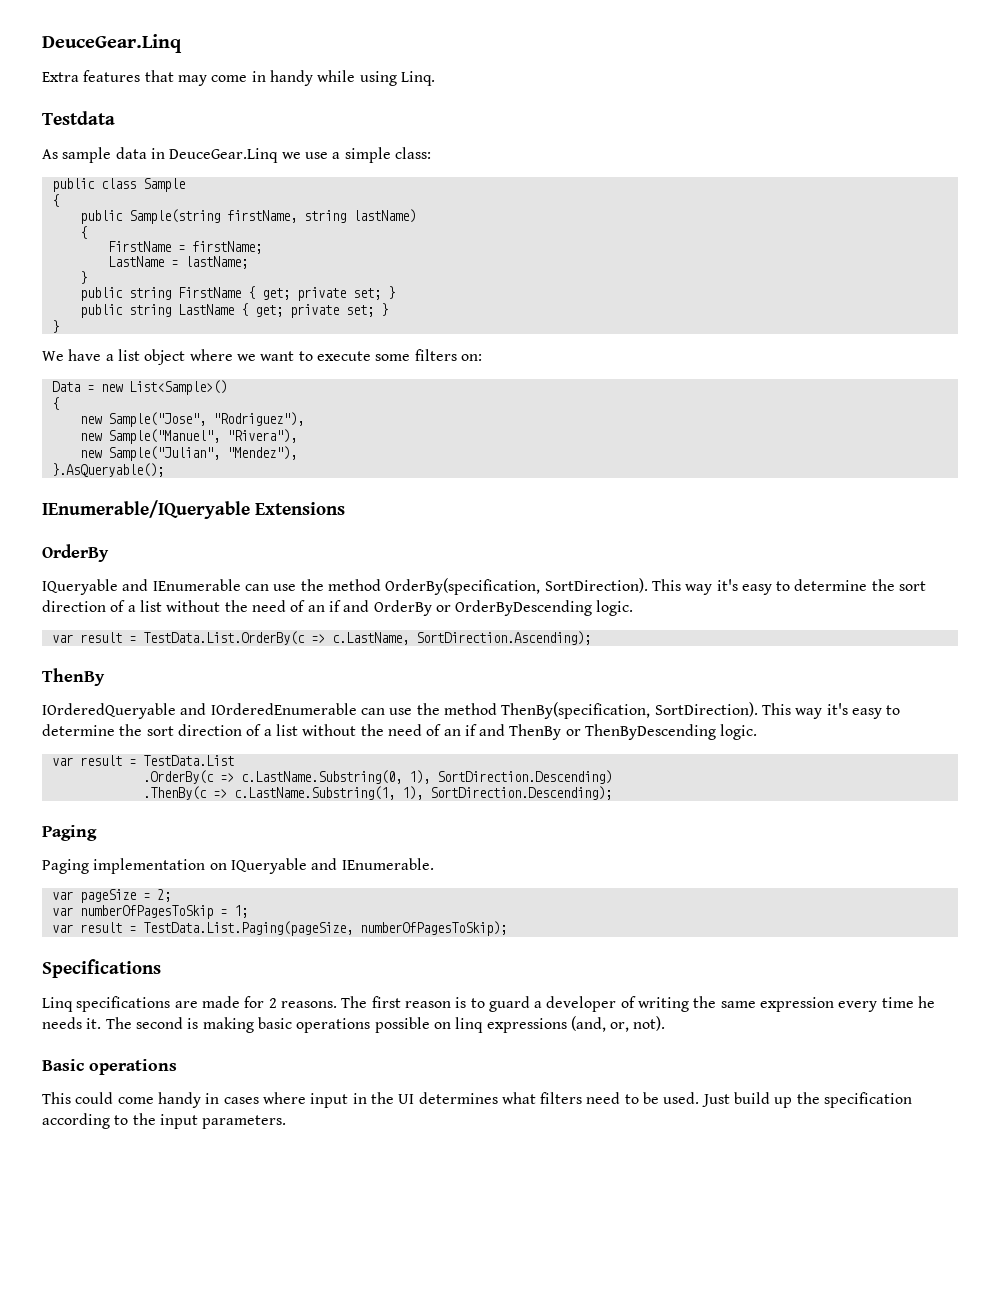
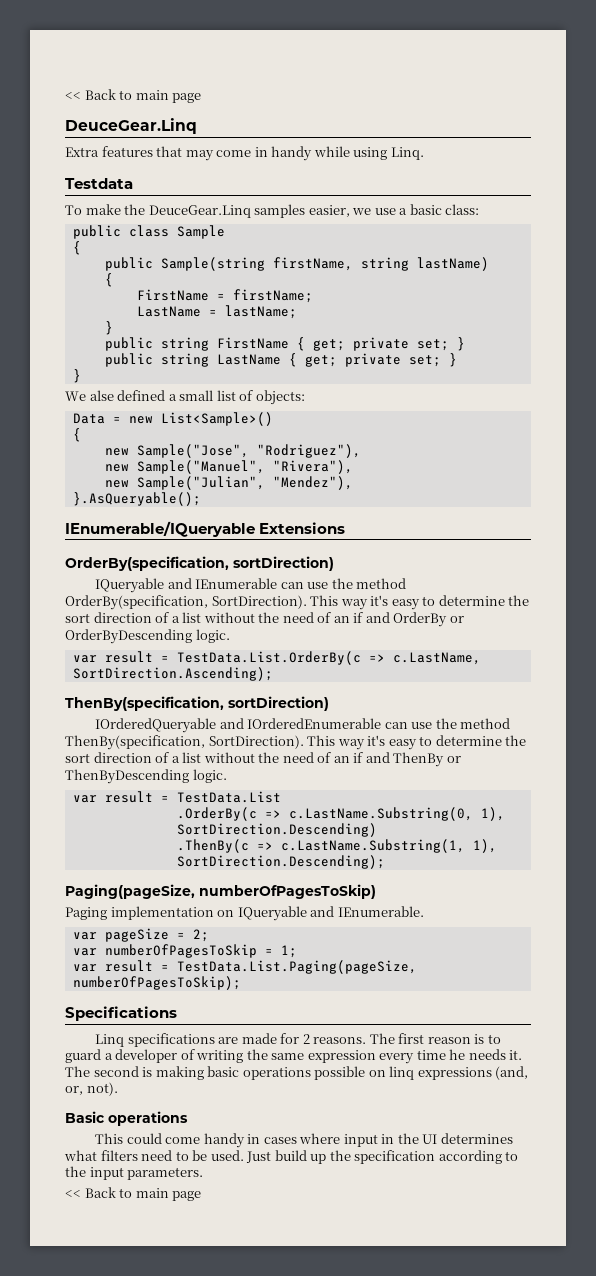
(42, 43) none -> [65,89,202,103] << Back to main page //
[42,147,279,163] As sample data in DeuceGear.Linq -> [65,204,350,218] To make the DeuceGear.Linq samples easier,
[344,147,391,163] simple -> [409,204,442,215] basic
[68,349,482,365] have a list object where we want to execute some filters on: -> [89,390,305,405] alse defined a small list of objects:
[42,544,109,562] OrderBy -> [65,556,334,571] OrderBy(specification, sortDirection)
[42,668,105,686] ThenBy -> [65,696,329,711] ThenBy(specification, sortDirection)
[42,825,97,841] Paging -> [65,884,376,899] Paging(pageSize, numberOfPagesToSkip)
(287, 1122) none -> [65,1187,202,1201] // << Back to main page

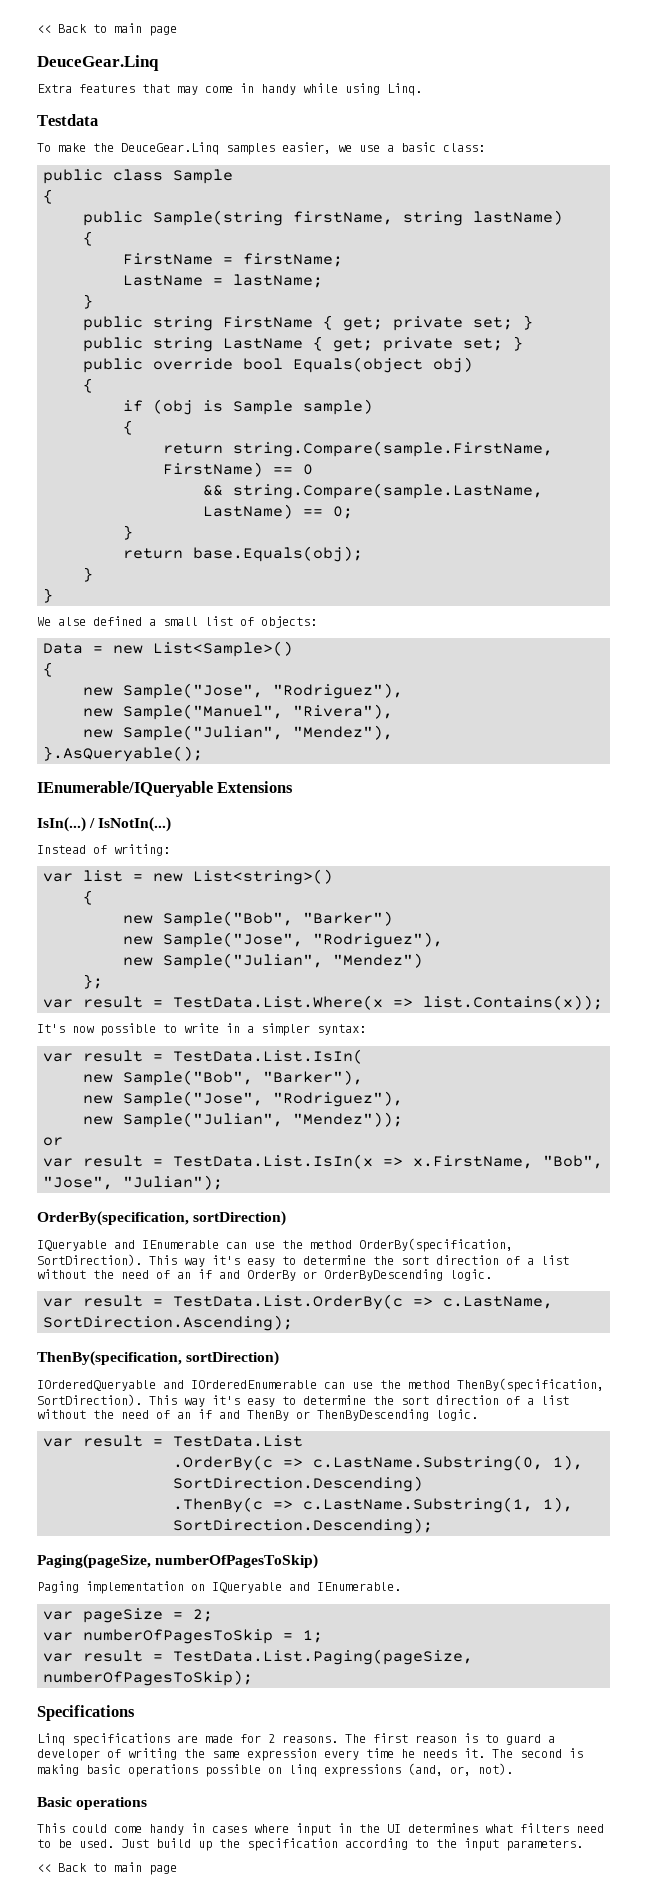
(457, 360) none -> [83,357,474,373] [83,378,94,393] [123,399,374,415] [123,420,134,435] [163,441,554,457] [163,462,314,477] [203,483,544,499] [203,504,354,519] [123,525,134,540] [123,546,364,562] [83,567,94,582] // public override bool Equals(object obj) // { // if (obj is Sample sample) // { // return string.Compare(sample.FirstName, FirstName) == 0 // && string.Compare(sample.LastName, LastName) == 0; // } // return base.Equals(obj); // }
(346, 528) none -> [37,817,172,832] [37,844,170,856] [43,869,334,885] [83,890,94,905] [123,911,394,927] [123,932,444,948] [123,953,424,969] [83,974,104,989] [43,995,604,1010] [37,1023,366,1036] [43,1049,364,1064] [83,1070,364,1086] [83,1091,404,1107] [83,1112,404,1128] [43,1137,64,1146] [43,1154,604,1169] [43,1175,224,1190] // IsIn(...) / IsNotIn(...) // Instead of writing: // var list = new List<string>() // { // new Sample("Bob", "Barker") // new Sample("Jose", "Rodriguez"), // new Sample("Julian", "Mendez") // }; // var result = TestData.List.Where(x => list.Contains(x)); // It's now possible to write in a simpler syntax: // var result = TestData.List.IsIn( // new Sample("Bob", "Barker"), // new Sample("Jose", "Rodriguez"), // new Sample("Julian", "Mendez")); // or // var result = TestData.List.IsIn(x => x.FirstName, "Bob", "Jose", "Julian");

